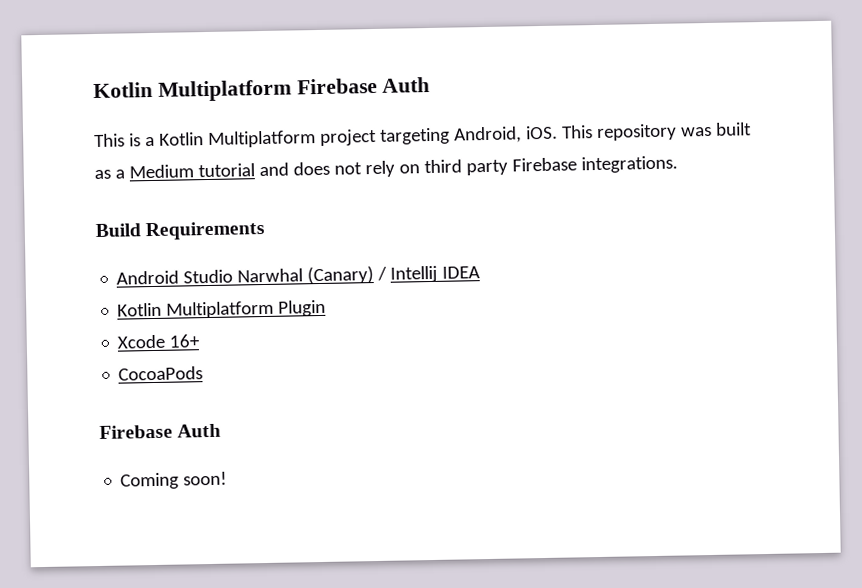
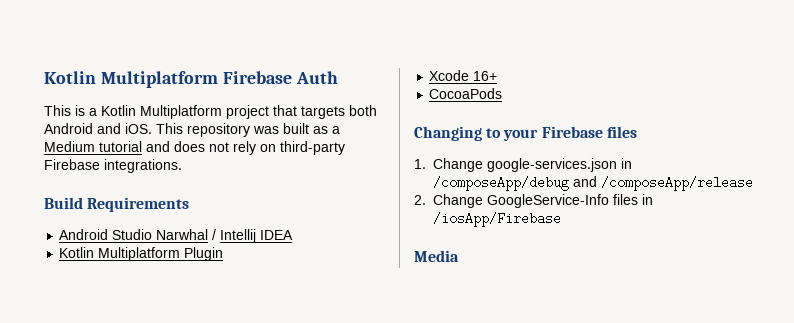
[379,126,522,145] targeting Android, -> [273,105,377,119] [44,123,121,134] that targets both Android and
[423,159,508,176] third party -> [280,141,345,155] third-party
[307,266,375,285] (Canary) -> (209, 234) none
[99,423,222,439] [120,471,228,490] Firebase Auth // Coming soon! -> [414,126,637,141] [414,158,632,172] [433,176,753,191] [414,194,653,208] [433,212,561,227] [414,250,459,262] Changing to your Firebase files // 1. Change google-services.json in /composeApp/debug and /composeApp/release // 2. Change GoogleService-Info files in /iosApp/Firebase // Media

